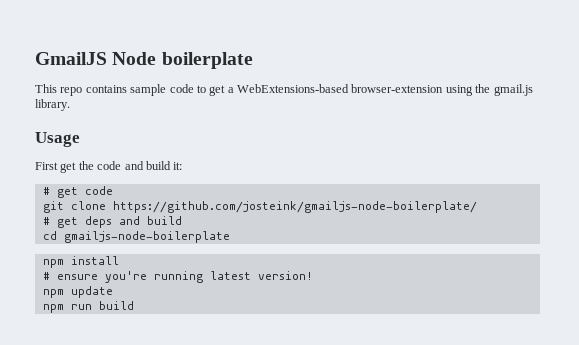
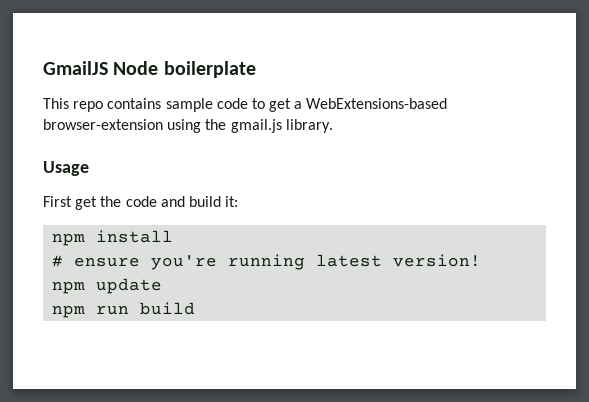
[42,186,113,198] [42,201,477,213] [42,216,182,228] [42,231,230,243] // # get code // git clone https://github.com/josteink/gmailjs-node-boilerplate/ // # get deps and build // cd gmailjs-node-boilerplate -> (239, 201) none

